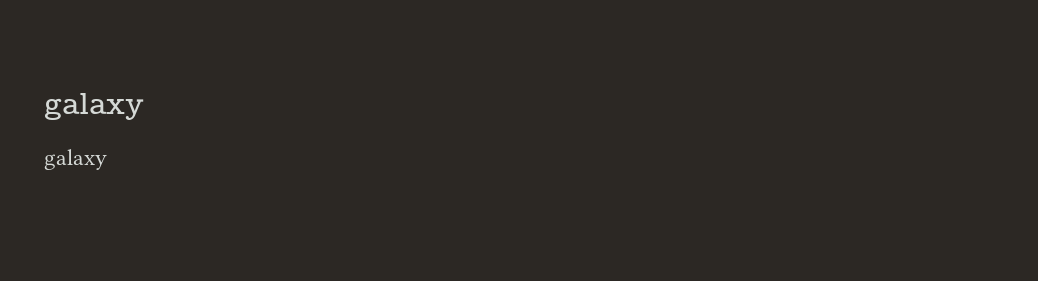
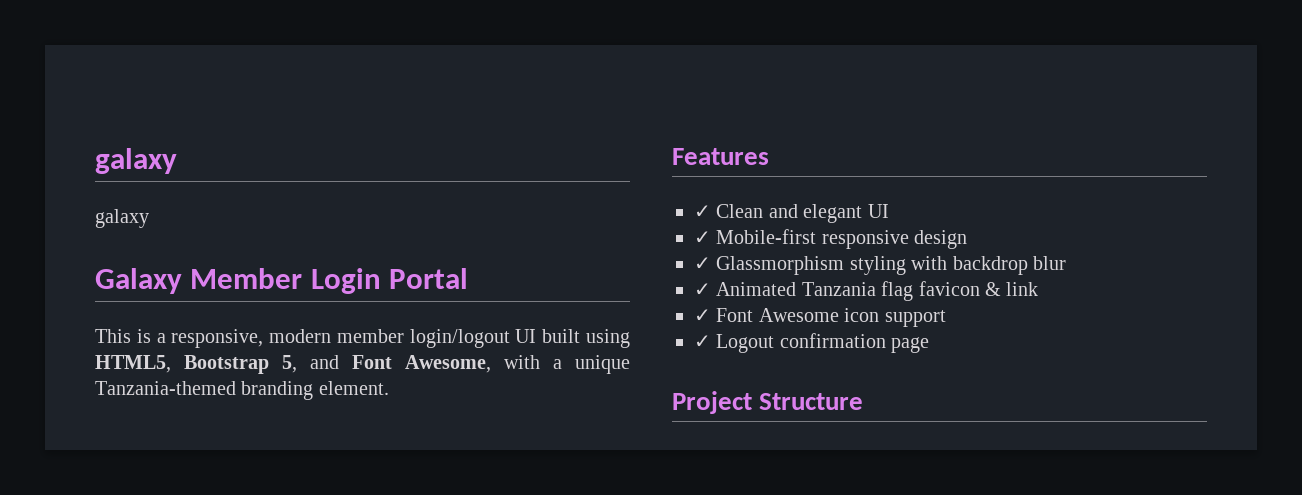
(107, 159) none -> [95,268,469,294] [95,329,630,348] [95,355,630,374] [95,381,389,400] [672,148,769,165] [694,204,889,223] [694,229,968,249] [694,256,1066,275] [694,281,1039,301] [694,308,946,327] [694,333,930,353] [672,391,864,414] // Galaxy Member Login Portal // This is a responsive, modern member login/logout UI built using HTML5, Bootstrap 5, and Font Awesome, with a unique Tanzania-themed branding element. // Features // ✓ Clean and elegant UI // ✓ Mobile-first responsive design // ✓ Glassmorphism styling with backdrop blur // ✓ Animated Tanzania flag favicon & link // ✓ Font Awesome icon support // ✓ Logout confirmation page // Project Structure

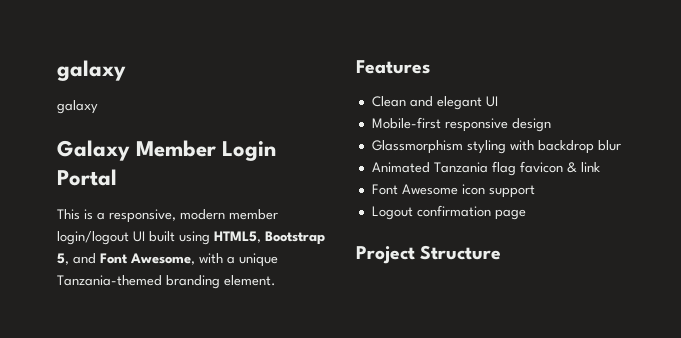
[694,205,711,218] ✓ -> (430, 67) none
[694,231,711,244] ✓ -> (498, 101) none
[694,257,711,270] ✓ -> (551, 125) none
[694,283,711,296] ✓ -> (621, 145) none
[694,309,711,322] ✓ -> (600, 167) none
[694,335,711,348] ✓ -> (535, 191) none

